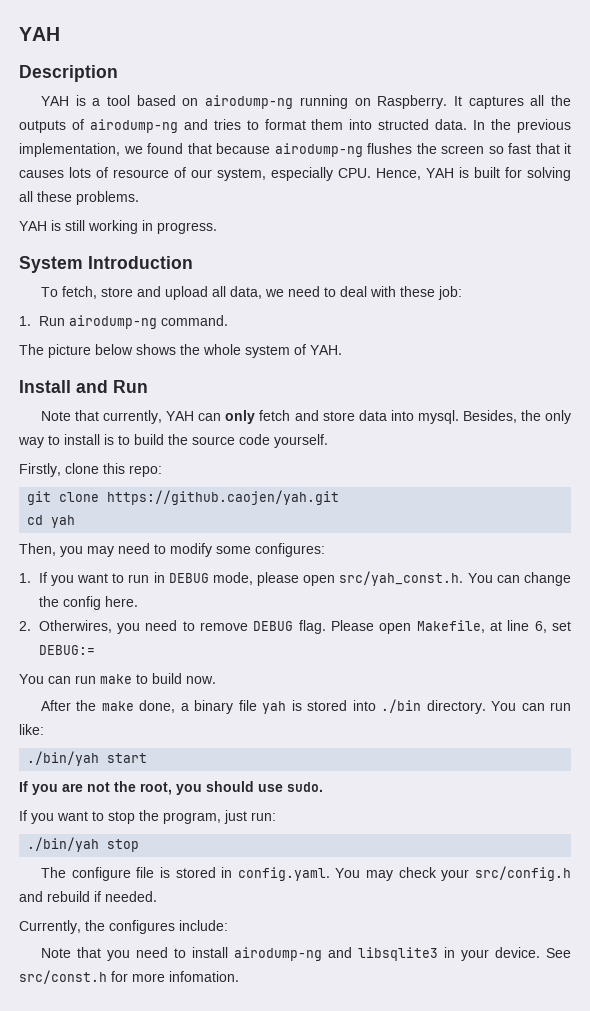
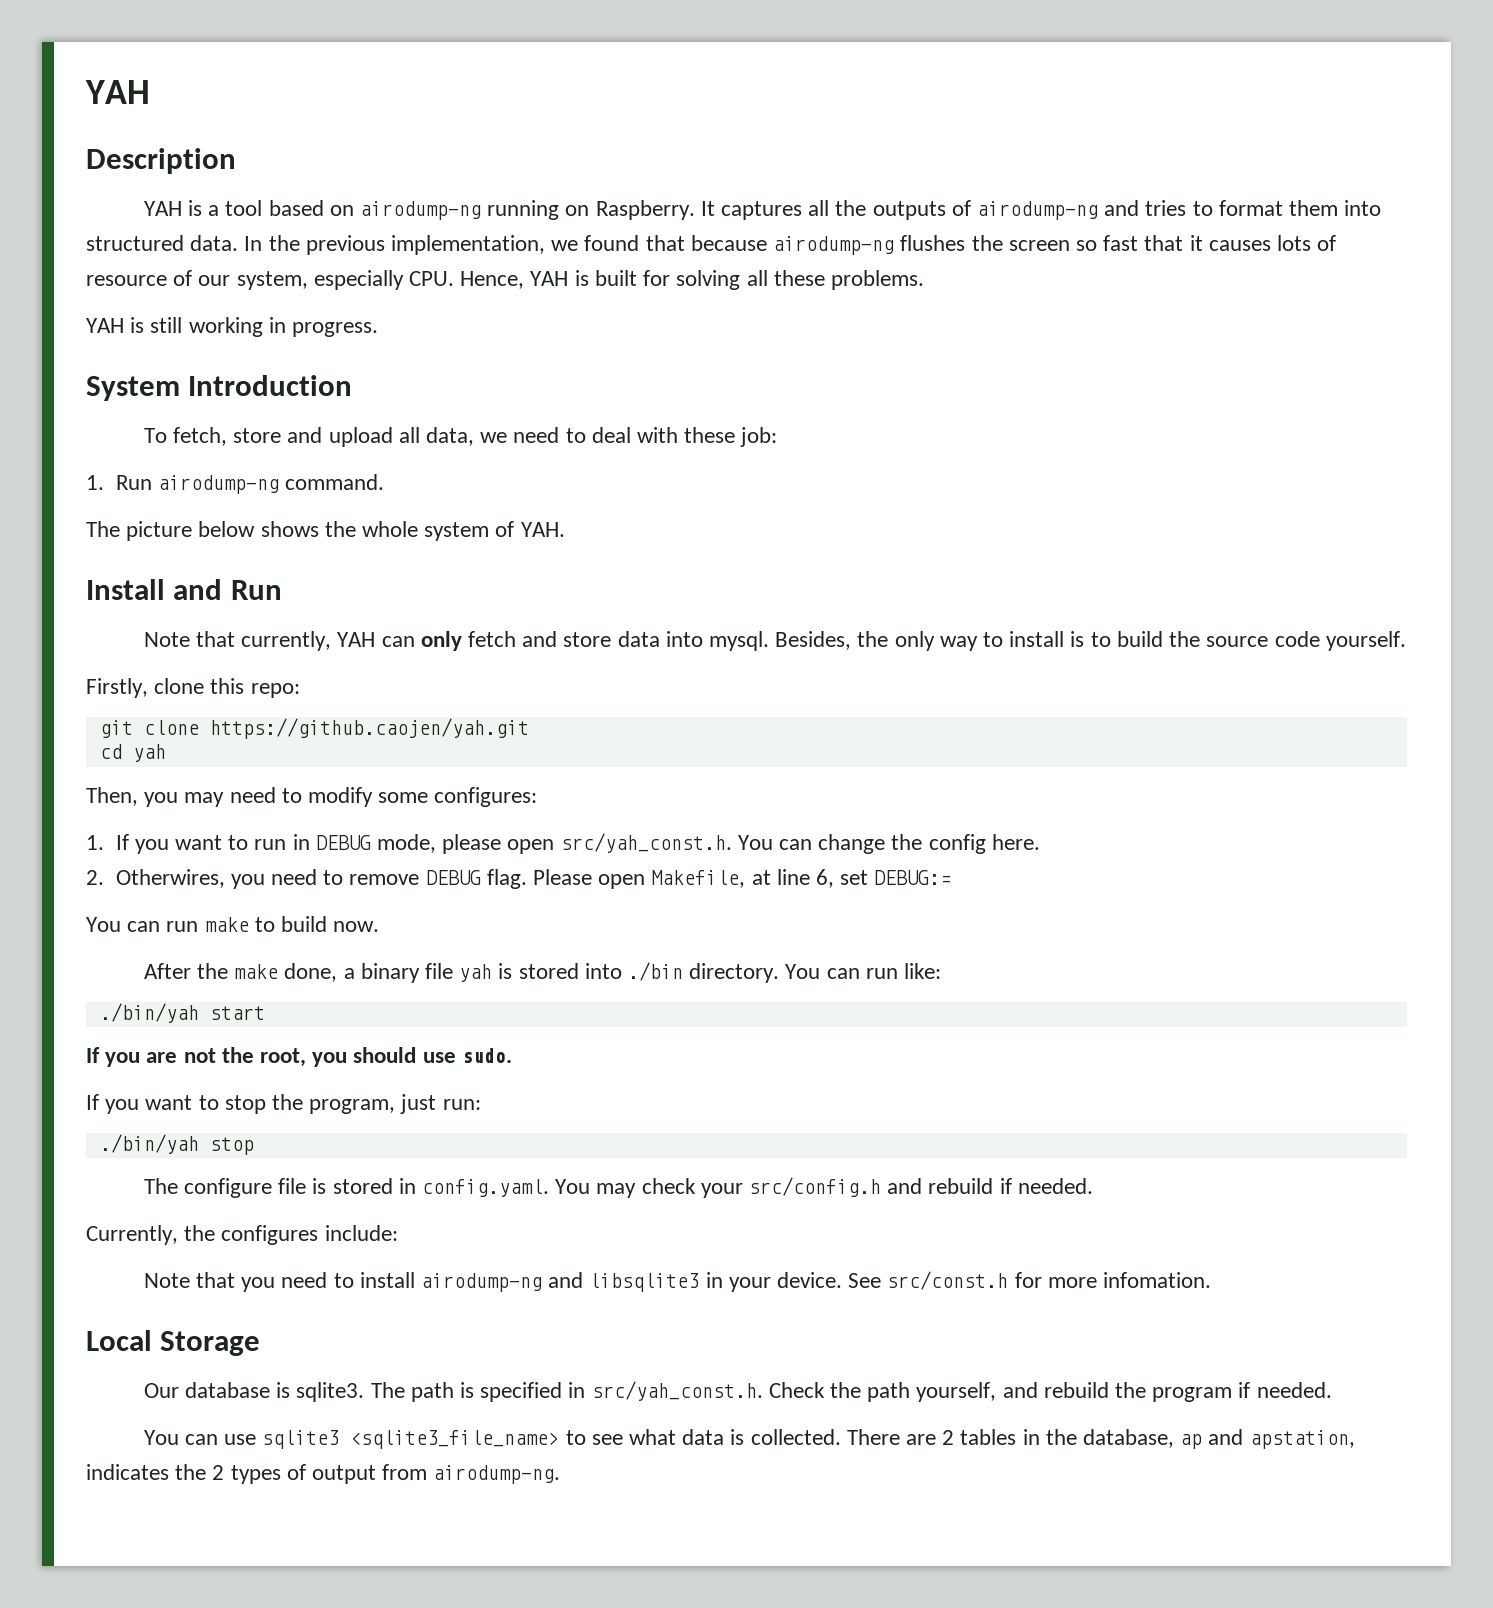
[378,119,430,130] structed -> [86,235,184,251] structured
(239, 976) none -> [86,1330,261,1356] [143,1381,1332,1402] [143,1429,1355,1449] [86,1464,561,1484] // Local Storage // Our database is sqlite3. The path is specified in src/yah_const.h. Check the path yourself, and rebuild the program if needed. // You can use sqlite3 <sqlite3_file_name> to see what data is collected. There are 2 tables in the database, ap and apstation, indicates the 2 types of output from airodump-ng.

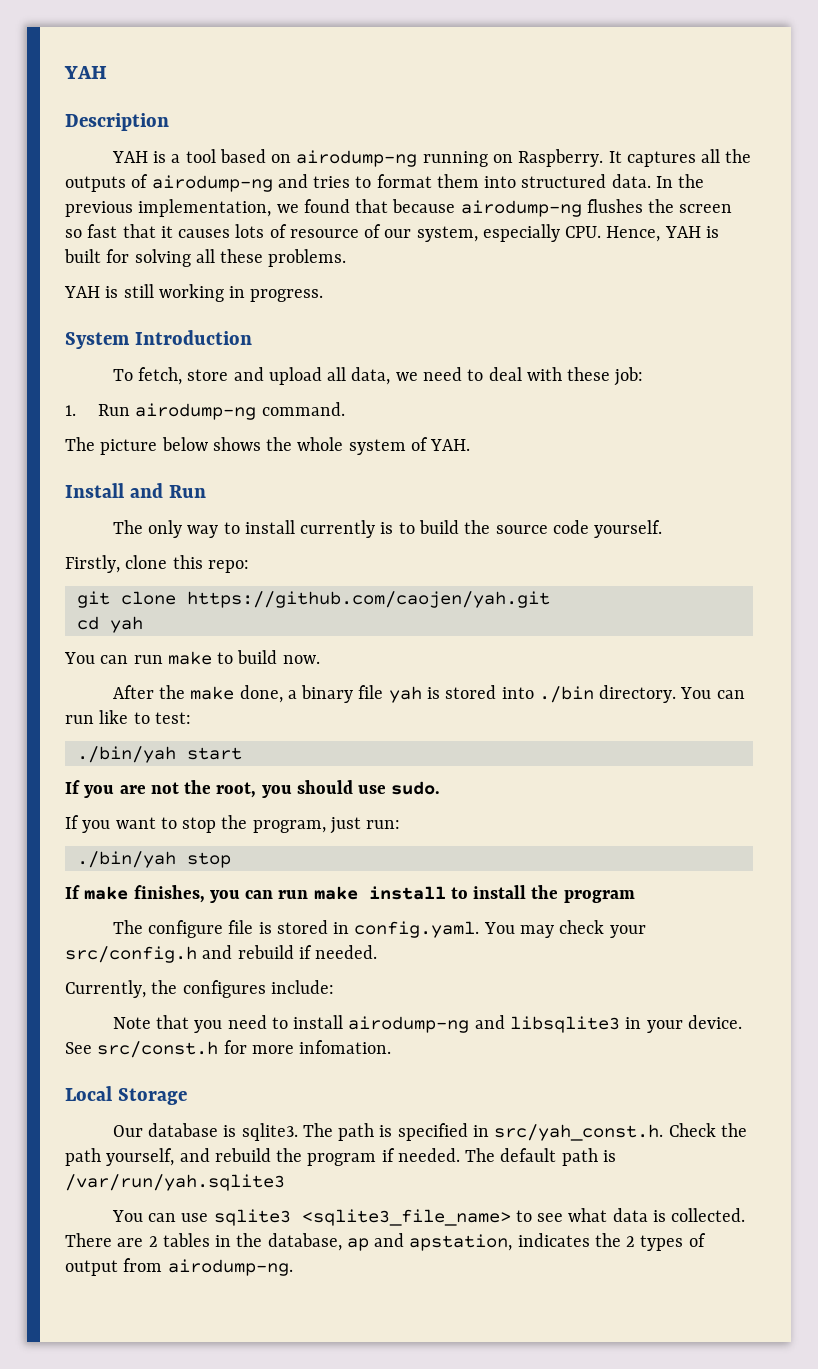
[143,631,889,651] Note that currently, YAH can only fetch and store data into mysql. Besides, the -> [112,520,143,534] The
(1065, 639) none -> [300,520,376,538] currently
[209,718,529,739] https://github.caojen/yah.git -> [186,591,550,608] https://github.com/caojen/yah.git
[86,787,538,807] [86,833,1040,854] [86,869,952,889] // Then, you may need to modify some configures: // 1. If you want to run in DEBUG mode, please open src/yah_const.h. You can change the config here. // 2. Otherwires, you need to remove DEBUG flag. Please open Makefile, at line 6, set DEBUG:= -> (143, 624) none
[904,963,942,979] like: -> [99,710,191,724] like to test:
(254, 1146) none -> [65,885,635,903] // If make finishes, you can run make install to install the program
(1332, 1390) none -> [465,1148,616,1166] [65,1174,285,1191] The default path is /var/run/yah.sqlite3

